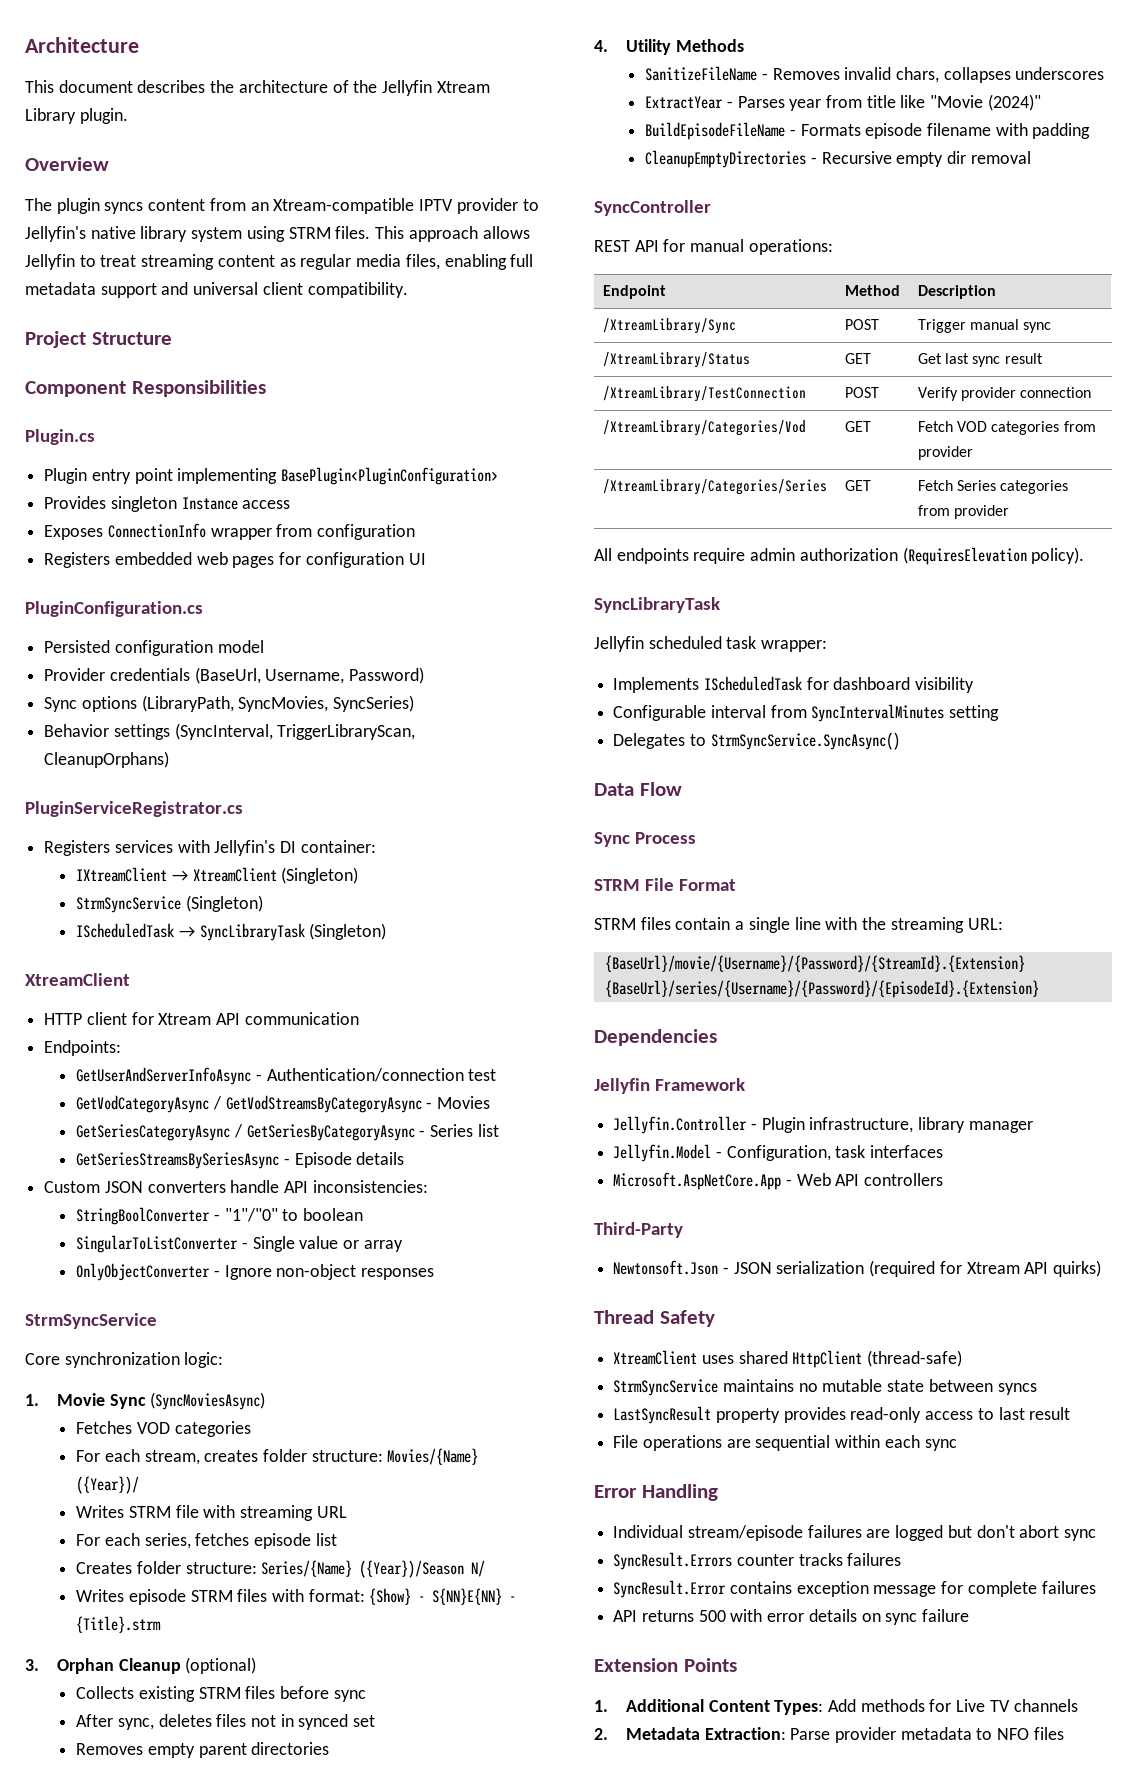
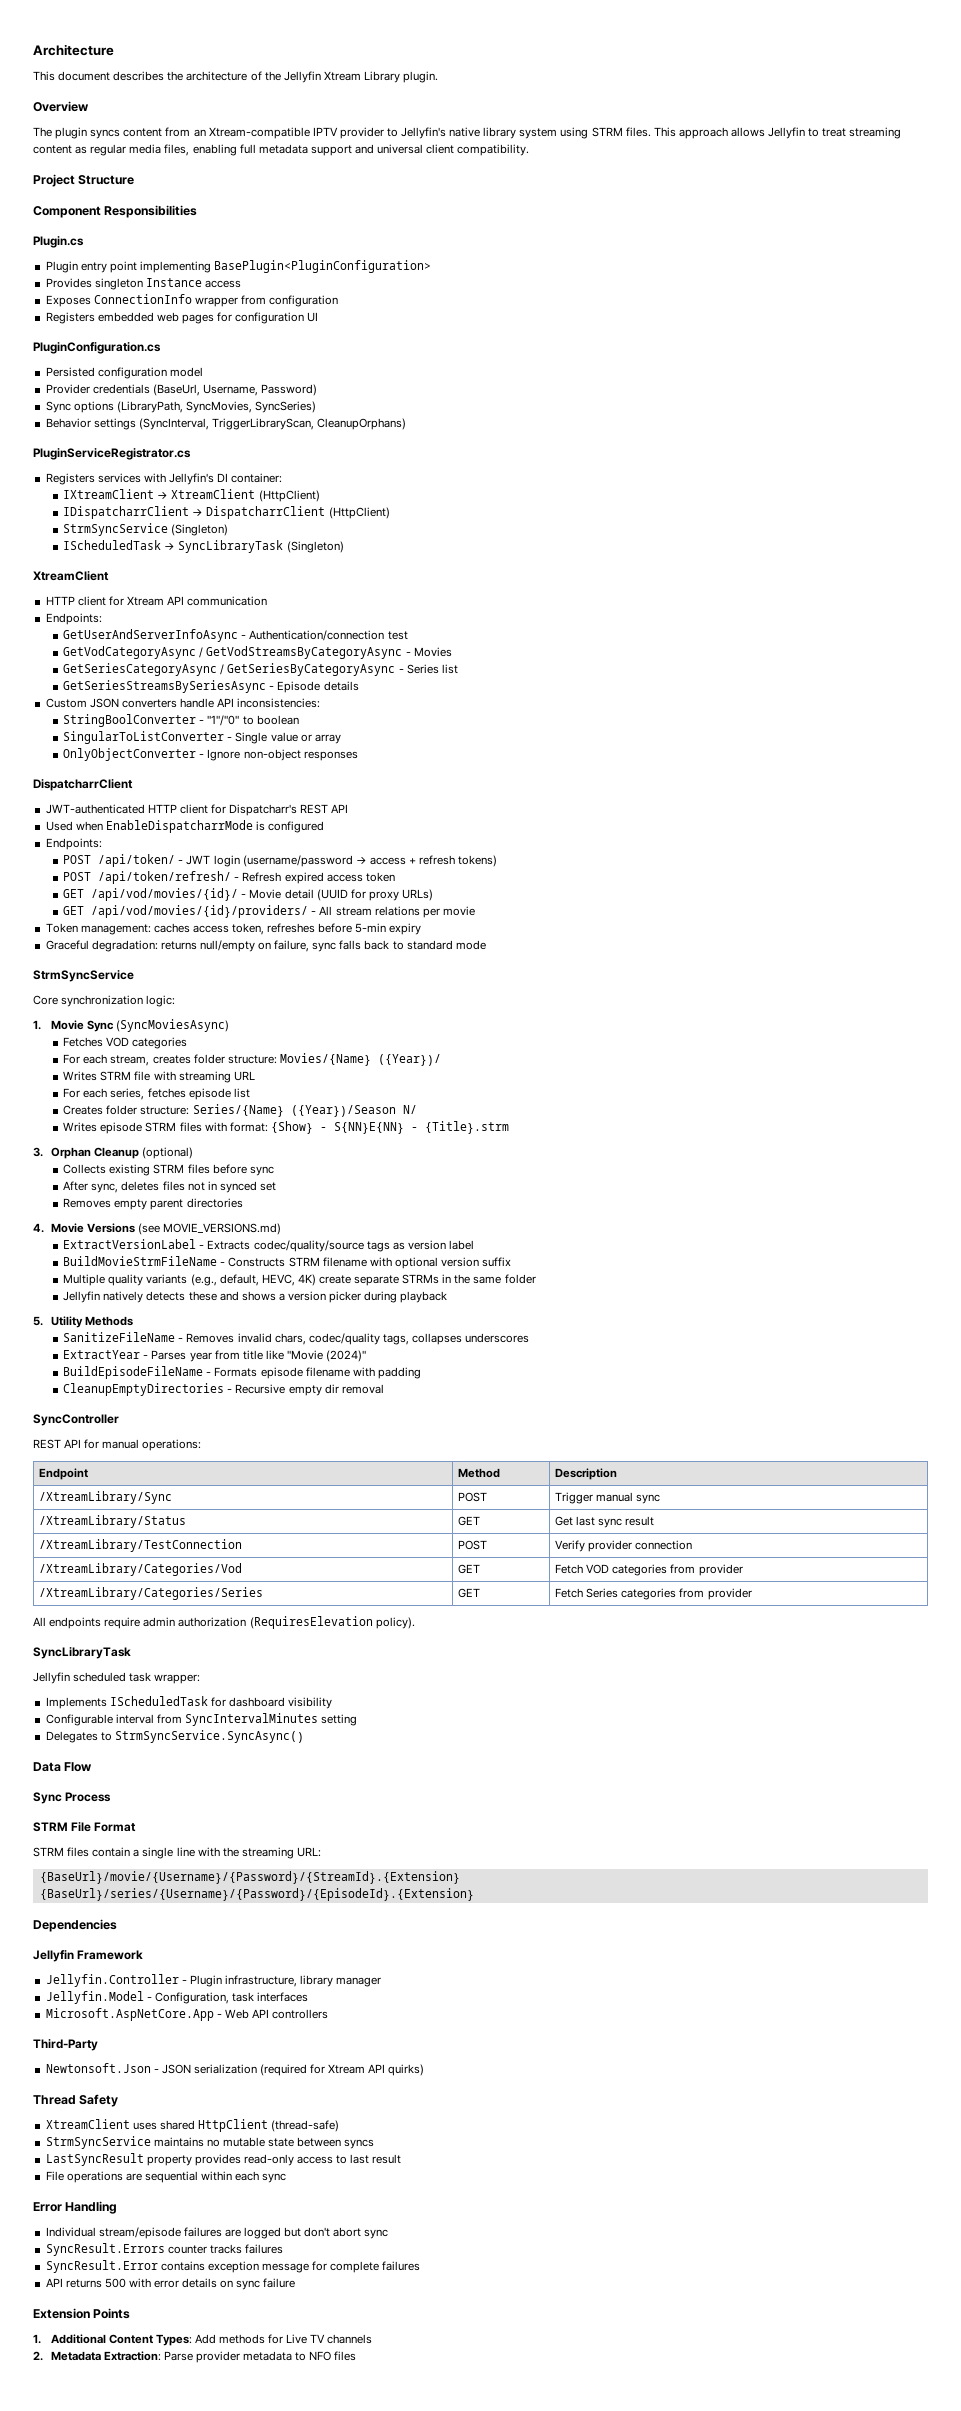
[281,867,359,884] (Singleton) -> [258,490,320,502] [63,506,390,519] (HttpClient) // IDispatcharrClient → DispatcharrClient (HttpClient)
(434, 1274) none -> [33,779,133,791] [45,804,349,816] [45,820,325,833] [45,838,102,850] [63,854,498,867] [63,871,395,884] [63,888,433,901] [63,905,475,918] [45,923,422,935] [45,940,486,952] // DispatcharrClient // JWT-authenticated HTTP client for Dispatcharr's REST API // Used when EnableDispatcharrMode is configured // Endpoints: // POST /api/token/ - JWT login (username/password → access + refresh tokens) // POST /api/token/refresh/ - Refresh expired access token // GET /api/vod/movies/{id}/ - Movie detail (UUID for proxy URLs) // GET /api/vod/movies/{id}/providers/ - All stream relations per movie // Token management: caches access token, refreshes before 5-min expiry // Graceful degradation: returns null/empty on failure, sync falls back to standard mode
(608, 46) none -> [50,1223,281,1235] [63,1239,474,1252] [63,1256,512,1269] [63,1274,536,1286] [63,1291,448,1303] [33,1316,43,1326] Movie Versions (see MOVIE_VERSIONS.md) // ExtractVersionLabel - Extracts codec/quality/source tags as version label // BuildMovieStrmFileName - Constructs STRM filename with optional version suffix // Multiple quality variants (e.g., default, HEVC, 4K) create separate STRMs in the same folder // Jellyfin natively detects these and shows a version picker during playback // 5.
(939, 75) none -> [308,1333,409,1345] codec/quality tags,

